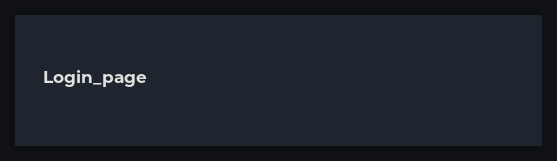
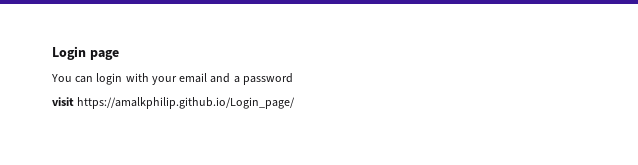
[43,70,147,87] Login_page -> [52,46,119,60] [51,73,293,85] [52,97,296,109] Login page // You can login with your email and a password // visit https://amalkphilip.github.io/Login_page/

